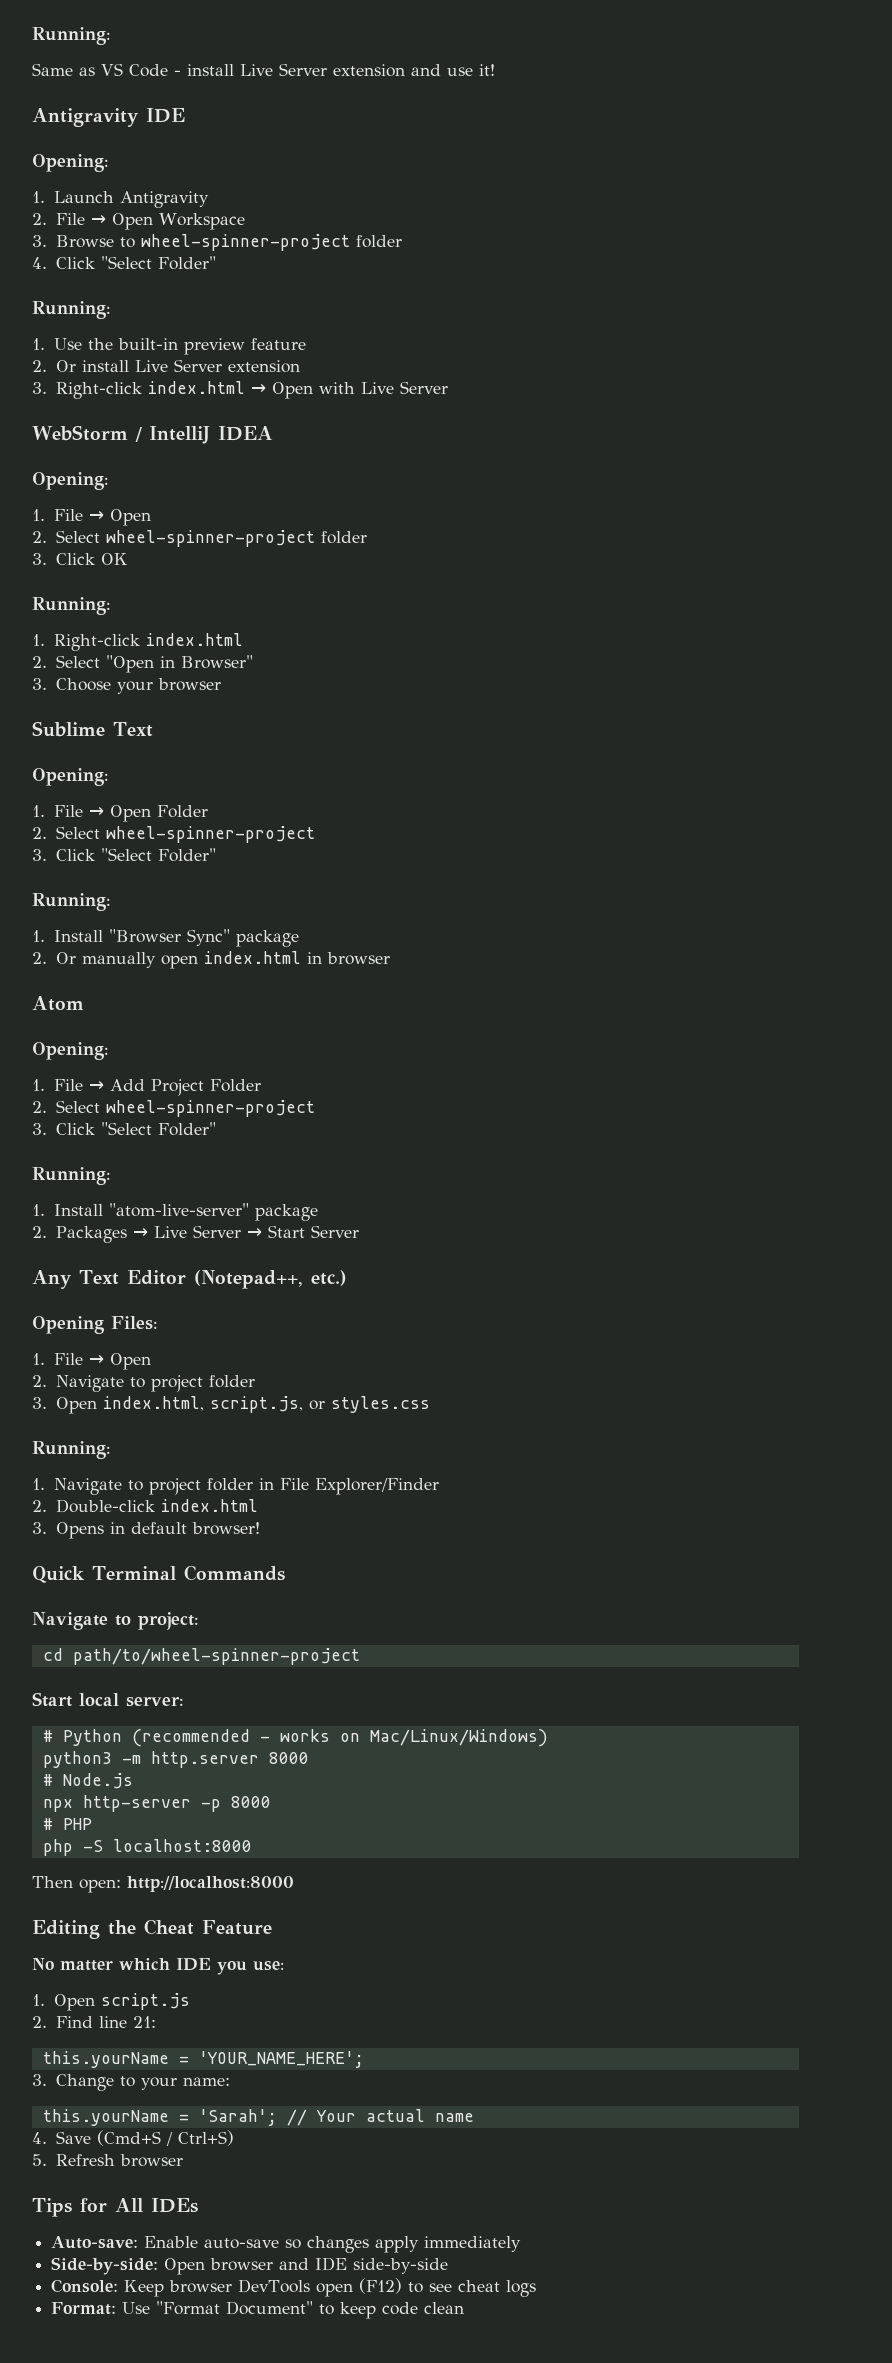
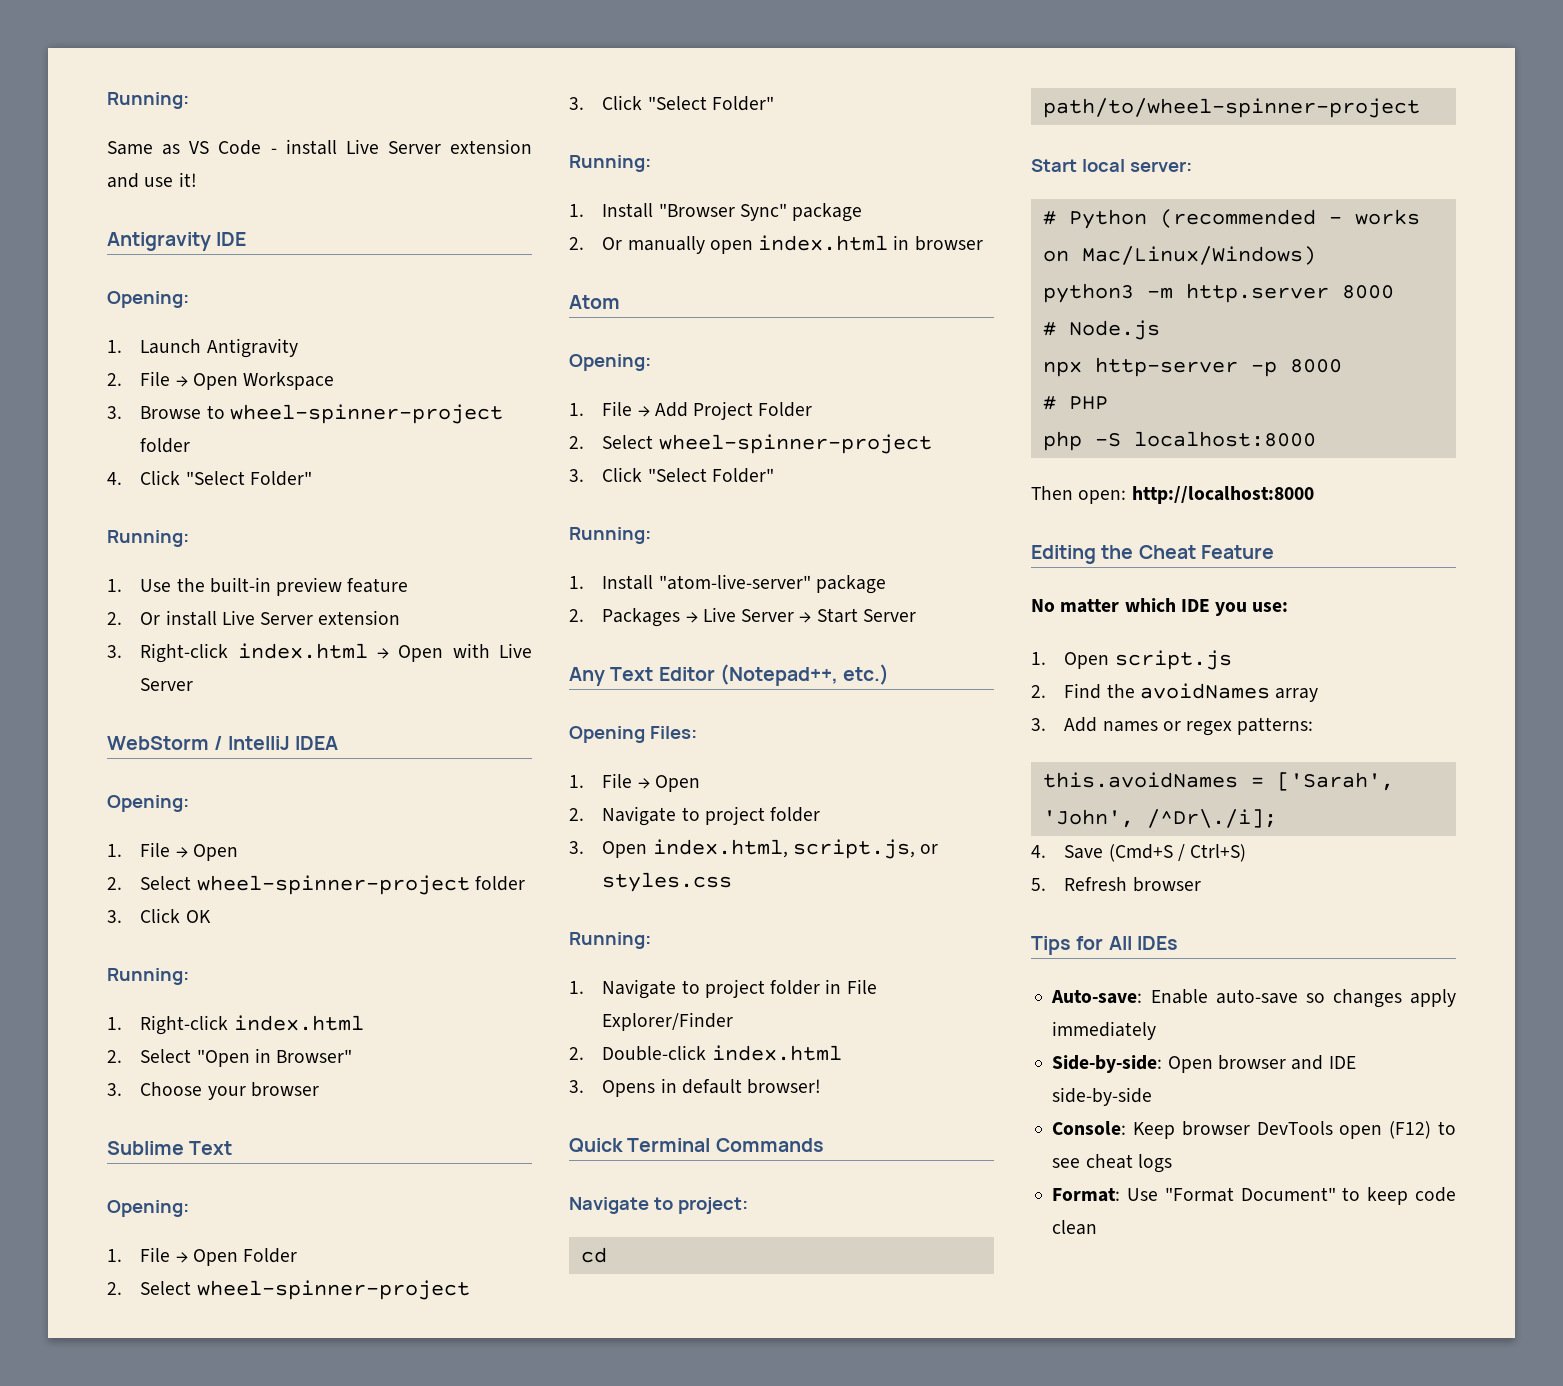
[98,2016,156,2028] [42,2051,364,2068] [32,2074,230,2091] [42,2109,474,2126] line 21: // this.yourName = 'YOUR_NAME_HERE'; // 3. Change to your name: // this.yourName = 'Sarah'; // Your actual name -> [1106,683,1319,702] [1031,717,1314,736] [1042,772,1394,791] [1042,809,1277,828] the avoidNames array // 3. Add names or regex patterns: // this.avoidNames = ['Sarah', 'John', /^Dr\./i];

